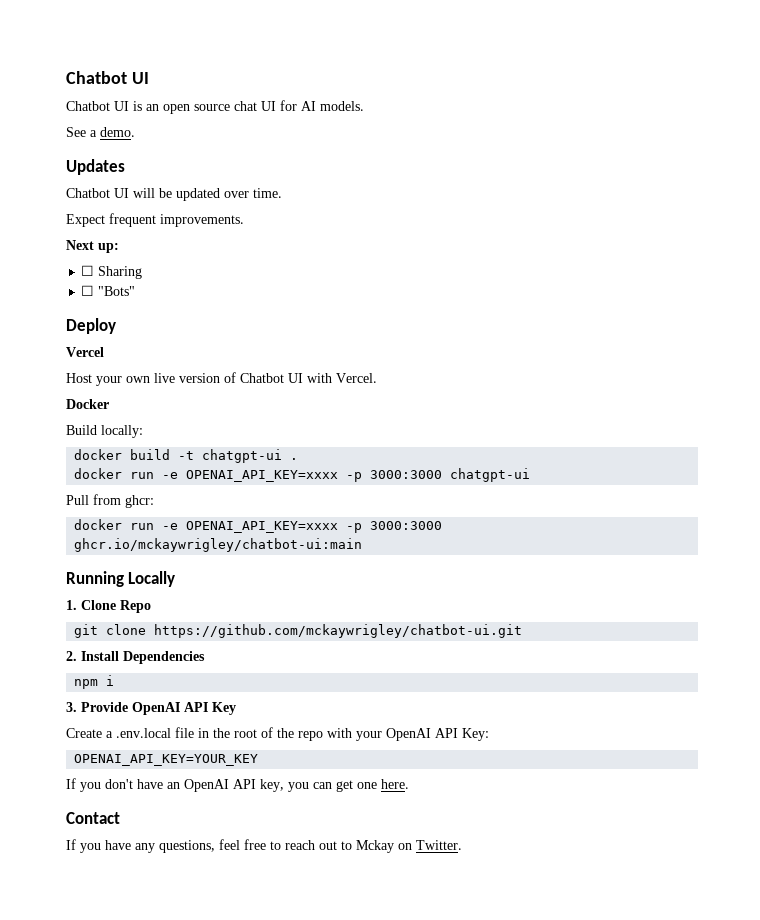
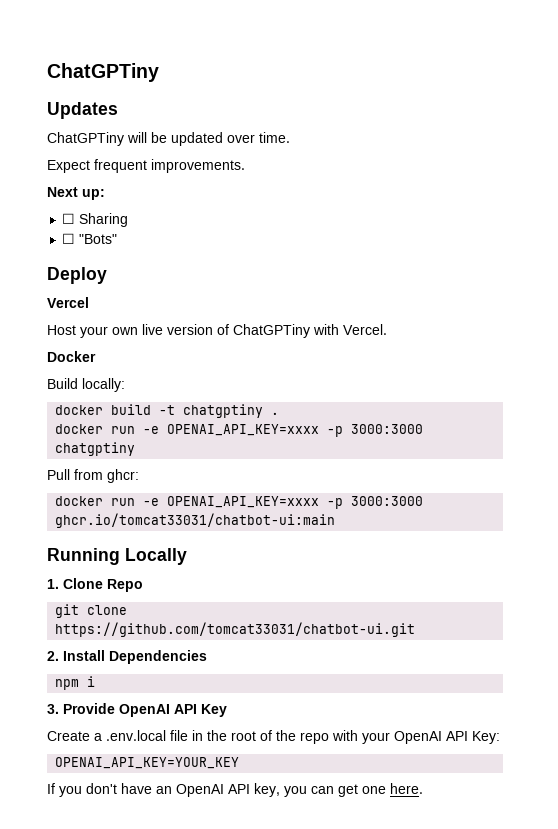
[66,71,149,84] [66,100,364,114] [66,127,135,137] Chatbot UI // Chatbot UI is an open source chat UI for AI models. // See a demo. -> [47,63,159,82] ChatGPTiny
[66,188,129,198] Chatbot UI -> [47,132,124,146] ChatGPTiny
[240,373,303,383] Chatbot UI -> [233,324,310,338] ChatGPTiny
[202,449,283,463] chatgpt-ui -> [183,404,264,418] chatgptiny
[450,468,531,482] chatgpt-ui -> [55,442,136,456] chatgptiny
[74,538,363,552] ghcr.io/mckaywrigley/chatbot-ui:main -> [55,513,336,528] ghcr.io/tomcat33031/chatbot-ui:main
[154,624,523,638] https://github.com/mckaywrigley/chatbot-ui.git -> [55,622,416,637] https://github.com/tomcat33031/chatbot-ui.git
[66,812,120,824] [66,839,462,853] // Contact // If you have any questions, feel free to reach out to Mckay on Twitter. -> (423, 788) none

